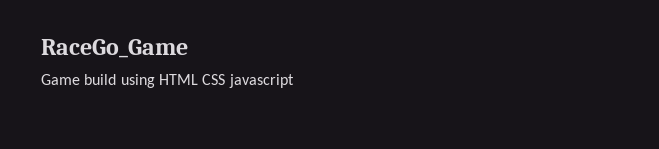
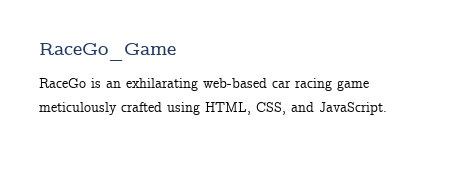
[41,74,294,88] Game build using HTML CSS javascript -> [39,78,369,91] [39,102,387,115] RaceGo is an exhilarating web-based car racing game meticulously crafted using HTML, CSS, and JavaScript.

